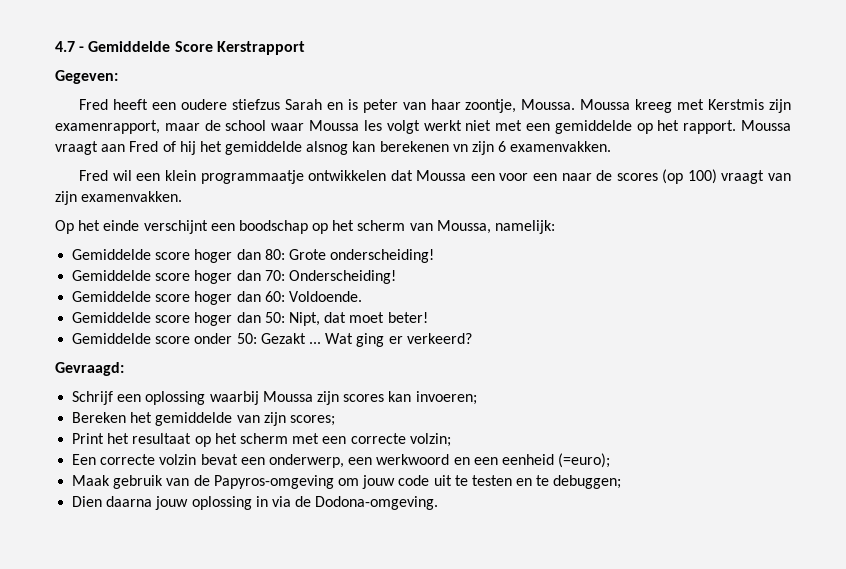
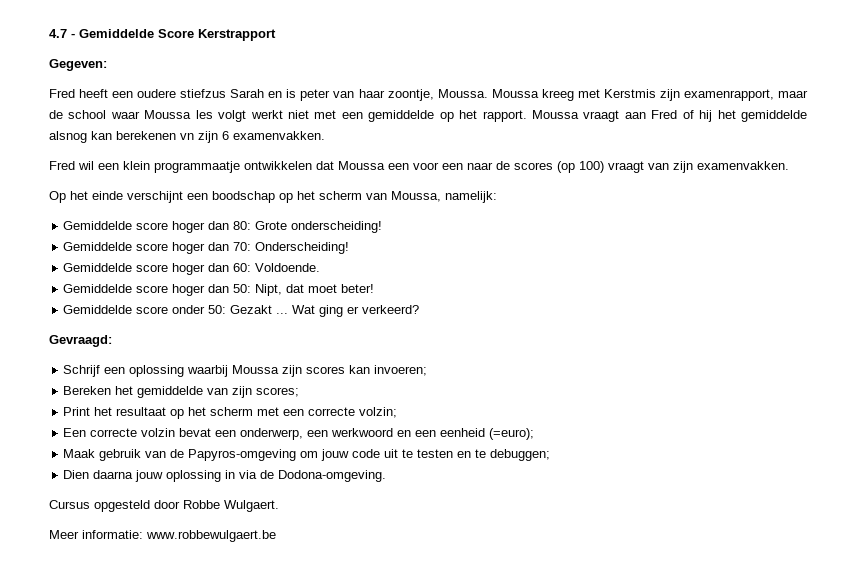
(439, 503) none -> [49,500,279,512] [49,530,276,542] // Cursus opgesteld door Robbe Wulgaert. // Meer informatie: www.robbewulgaert.be

